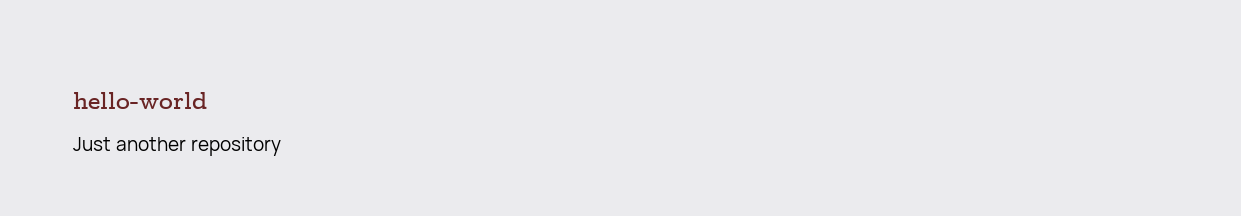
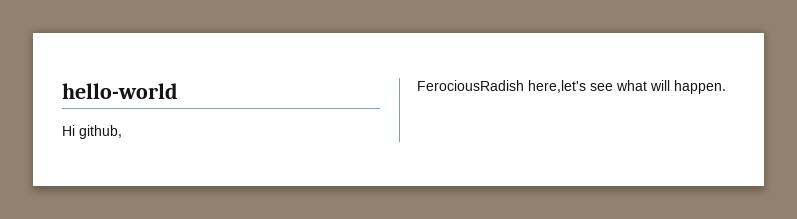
[73,137,282,156] Just another repository -> [62,125,122,139] [417,80,726,94] Hi github, // FerociousRadish here,let's see what will happen.

